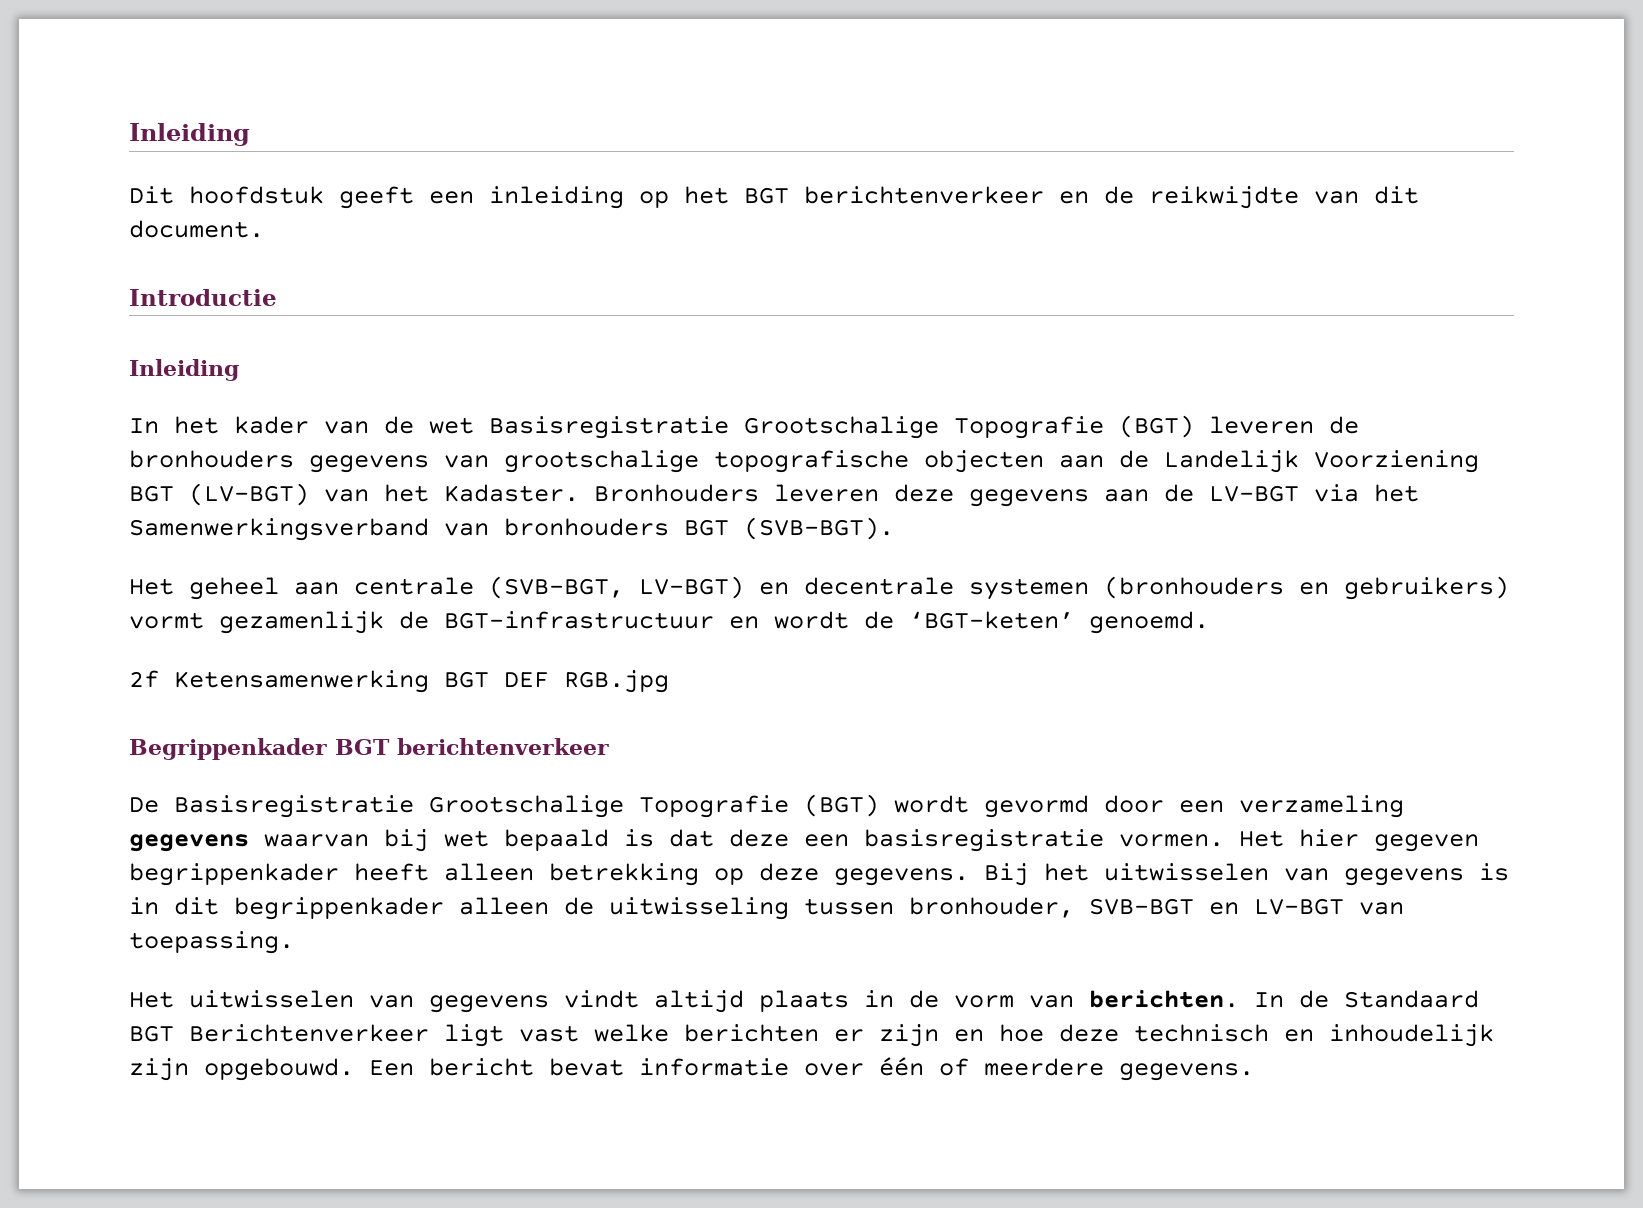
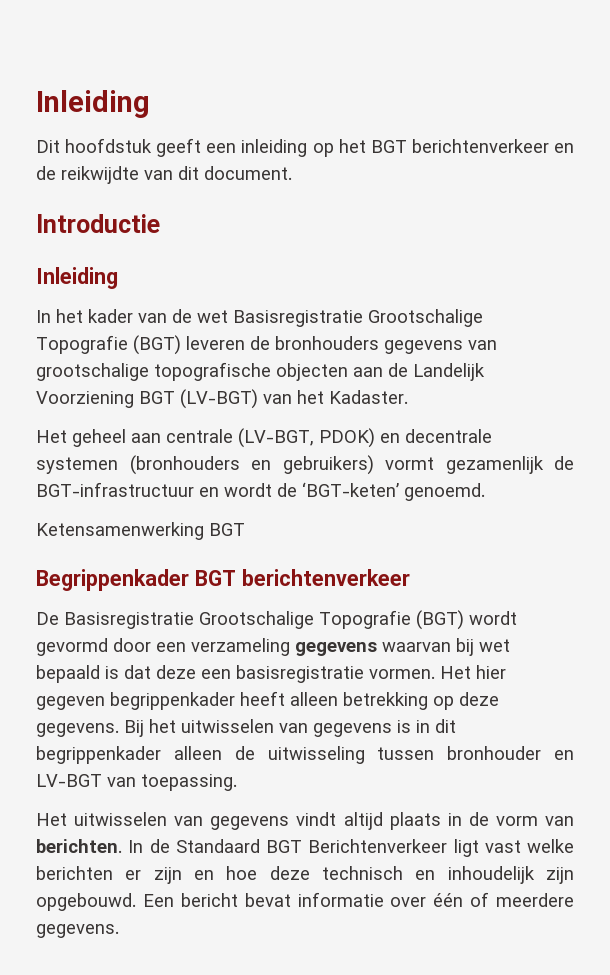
[594,484,1419,507] [129,517,894,541] Bronhouders leveren deze gegevens aan de LV-BGT via het Samenwerkingsverband van bronhouders BGT (SVB-BGT). -> (408, 397) none
[489,576,744,599] (SVB-BGT, LV-BGT) -> [238,428,375,448] (LV-BGT, PDOK)
[129,670,159,688] 2f -> (485, 492) none
[504,670,669,693] DEF RGB.jpg -> (245, 529) none
[909,897,1194,918] bronhouder, SVB-BGT -> [447,746,542,760] bronhouder

